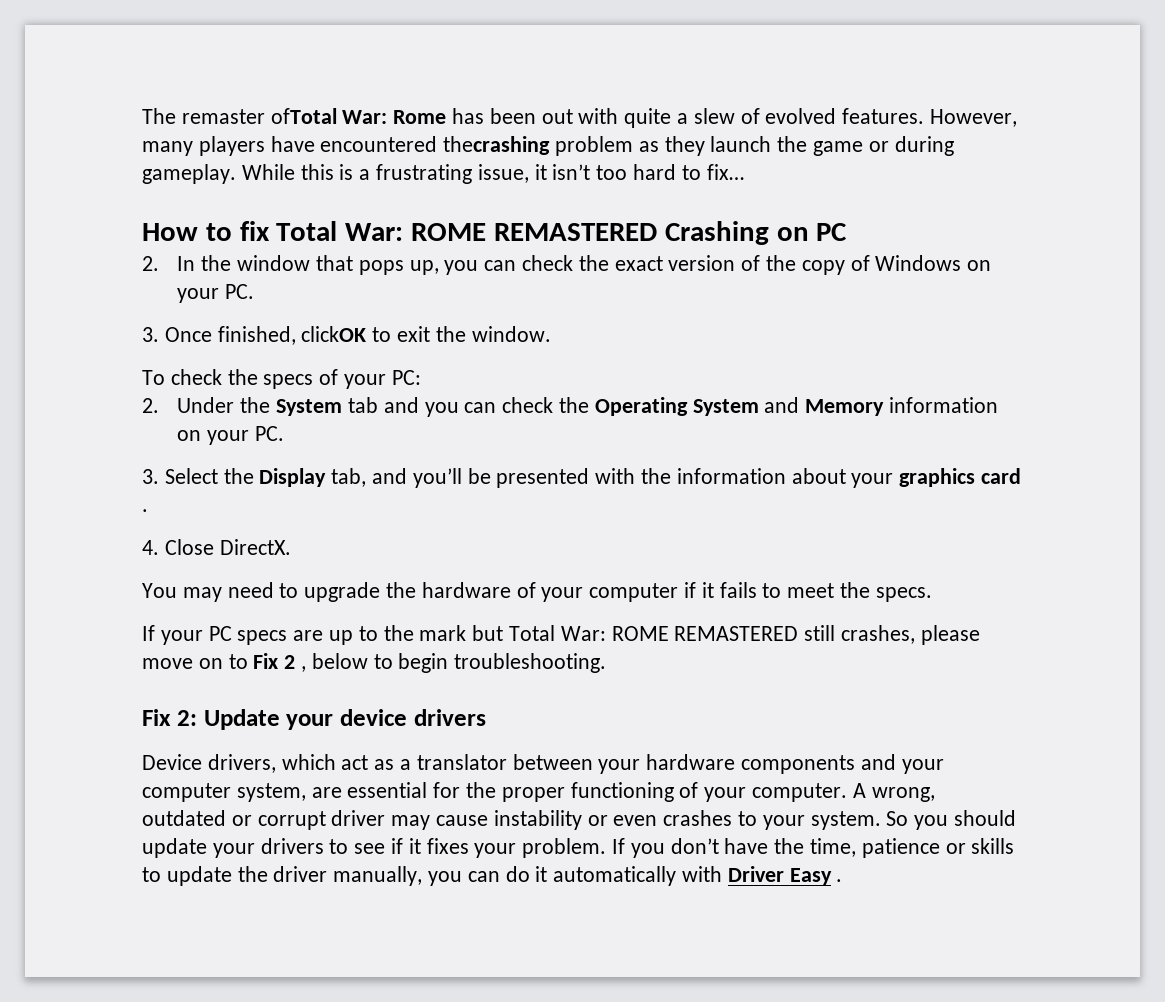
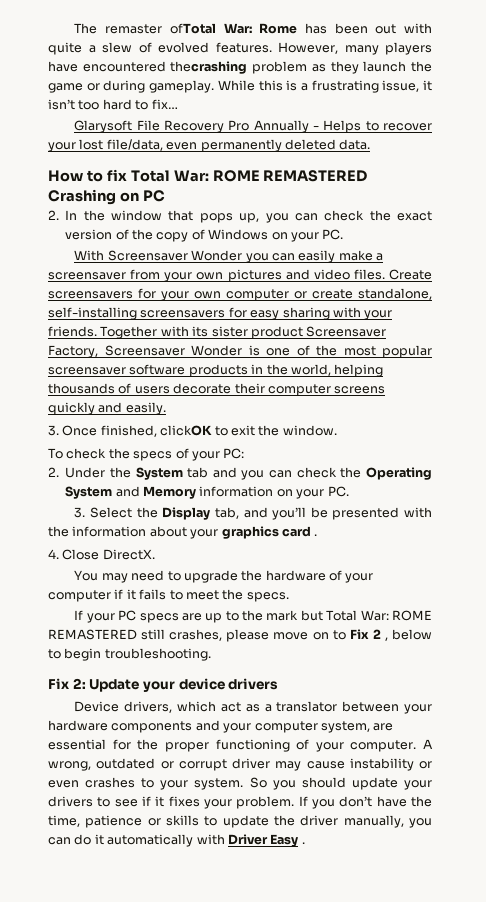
(744, 172) none -> [74,120,432,133] [48,139,371,152] // Glarysoft File Recovery Pro Annually - Helps to recover your lost file/data, even permanently deleted data.
(255, 291) none -> [74,250,384,263] [48,269,432,282] [48,288,432,301] [48,307,393,320] [48,326,387,339] [48,345,432,358] [48,364,384,377] [48,383,386,396] [48,402,166,415] // With Screensaver Wonder you can easily make a screensaver from your own pictures and video files. Create screensavers for your own computer or create standalone, self-installing screensavers for easy sharing with your friends. Together with its sister product Screensaver Factory, Screensaver Wonder is one of the most popular screensaver software products in the world, helping thousands of users decorate their computer screens quickly and easily.

